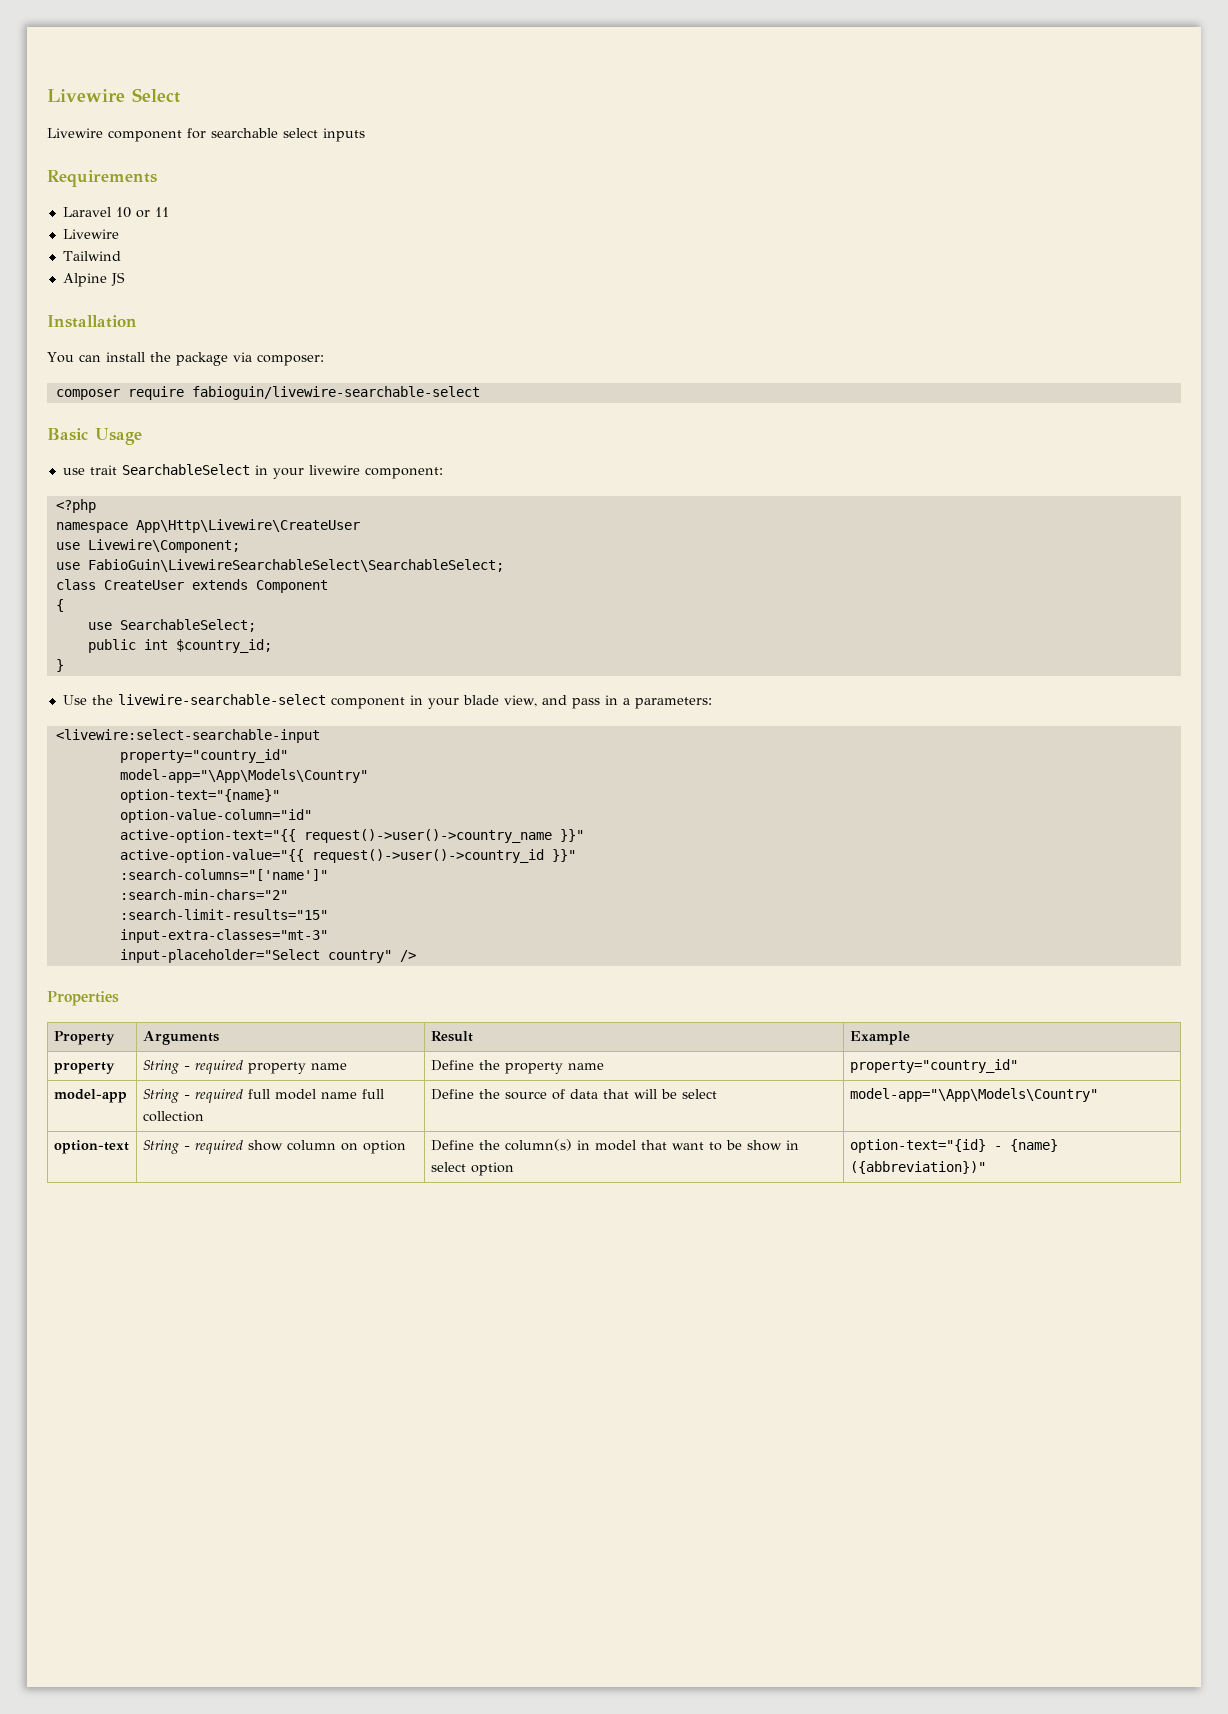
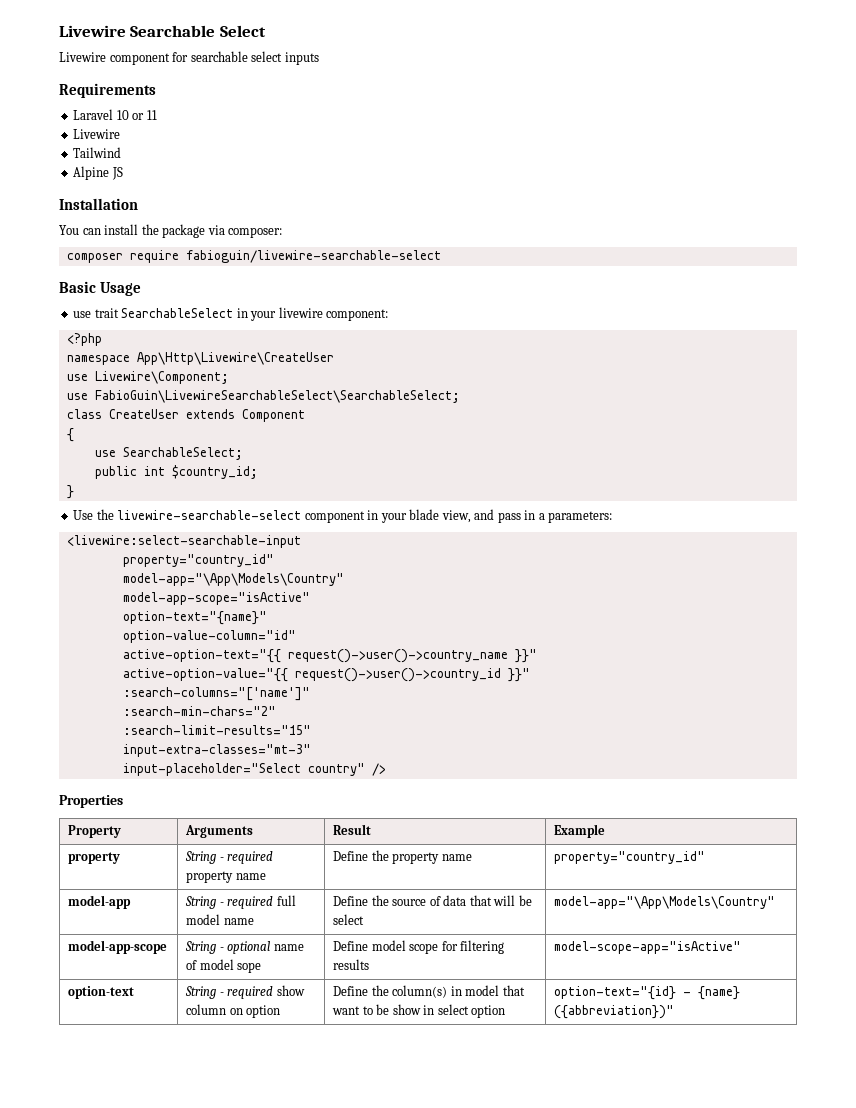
[47,89,125,102] Livewire -> [59,25,216,37] Livewire Searchable
(368, 776) none -> [122,592,310,605] // model-app-scope="isActive"
[361,1089,384,1099] [142,1111,204,1122] full collection -> (254, 921) none
(1098, 1095) none -> [68,940,168,954] [185,941,304,954] [186,959,262,973] [333,940,505,954] [333,959,370,970] [554,941,742,954] // model-app-scope | String - optional name of model sope | Define model scope for filtering results | model-scope-app="isActive"

